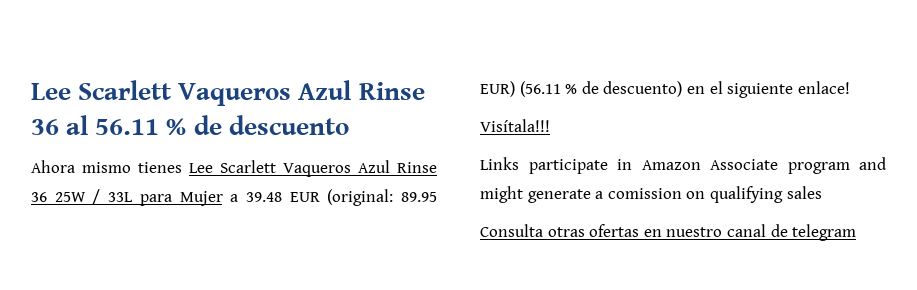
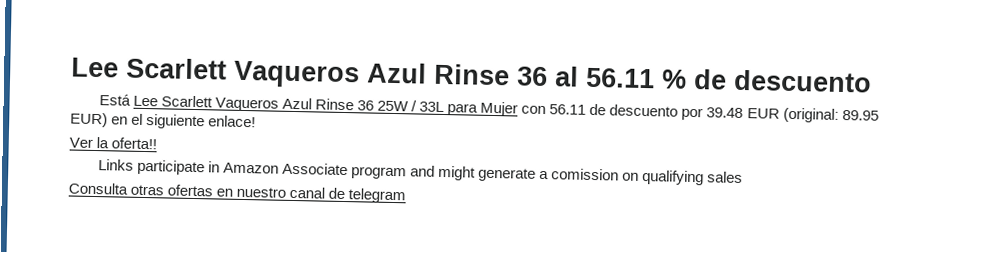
[31,160,182,173] Ahora mismo tienes -> [98,94,131,106] Está
[230,194,239,202] a -> [521,103,704,121] con 56.11 de descuento por
[519,81,683,97] (56.11 % de descuento) -> (108, 120) none
[480,119,550,132] Visítala!!! -> [69,137,158,150] Ver la oferta!!

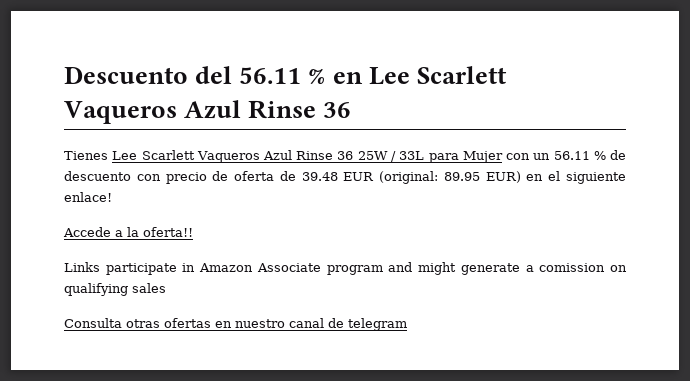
[71,57,872,93] [98,94,131,106] Lee Scarlett Vaqueros Azul Rinse 36 al 56.11 % de descuento // Está -> [64,66,507,85] [64,100,352,124] [64,151,108,160] Descuento del 56.11 % en Lee Scarlett Vaqueros Azul Rinse 36 // Tienes
[549,103,704,121] 56.11 de descuento por -> [533,150,626,160] [64,171,296,184] un 56.11 % de descuento con precio de oferta de
[69,137,93,148] Ver -> [63,227,123,237] Accede a

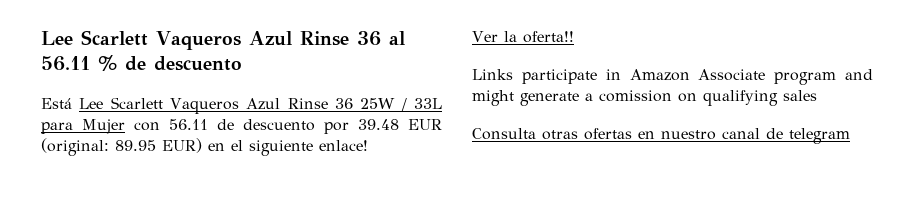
[64,66,507,85] [64,100,352,124] [64,151,108,160] Descuento del 56.11 % en Lee Scarlett Vaqueros Azul Rinse 36 // Tienes -> [41,30,405,50] [41,54,242,71] [41,98,72,109] Lee Scarlett Vaqueros Azul Rinse 36 al 56.11 % de descuento // Está
[533,150,626,160] [64,171,296,184] un 56.11 % de descuento con precio de oferta de -> [169,119,349,134] 56.11 de descuento por
[63,227,123,237] Accede a -> [472,31,498,42] Ver

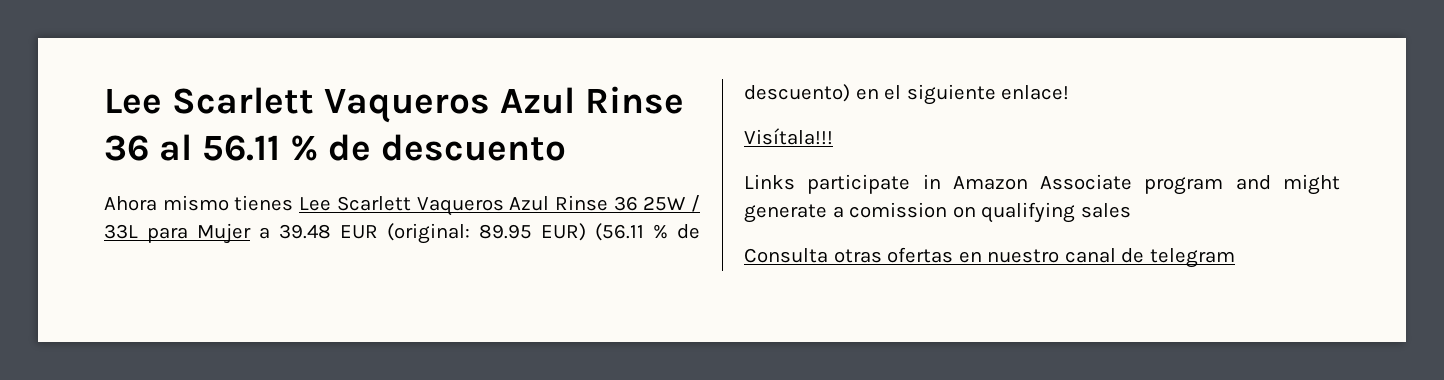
[41,98,72,109] Está -> [104,195,294,211] Ahora mismo tienes
[134,119,349,134] con 56.11 de descuento por -> [259,227,270,239] a
(202, 145) none -> [595,223,700,241] [744,84,850,102] (56.11 % de descuento)
[472,31,574,43] Ver la oferta!! -> [744,128,833,145] Visítala!!!

